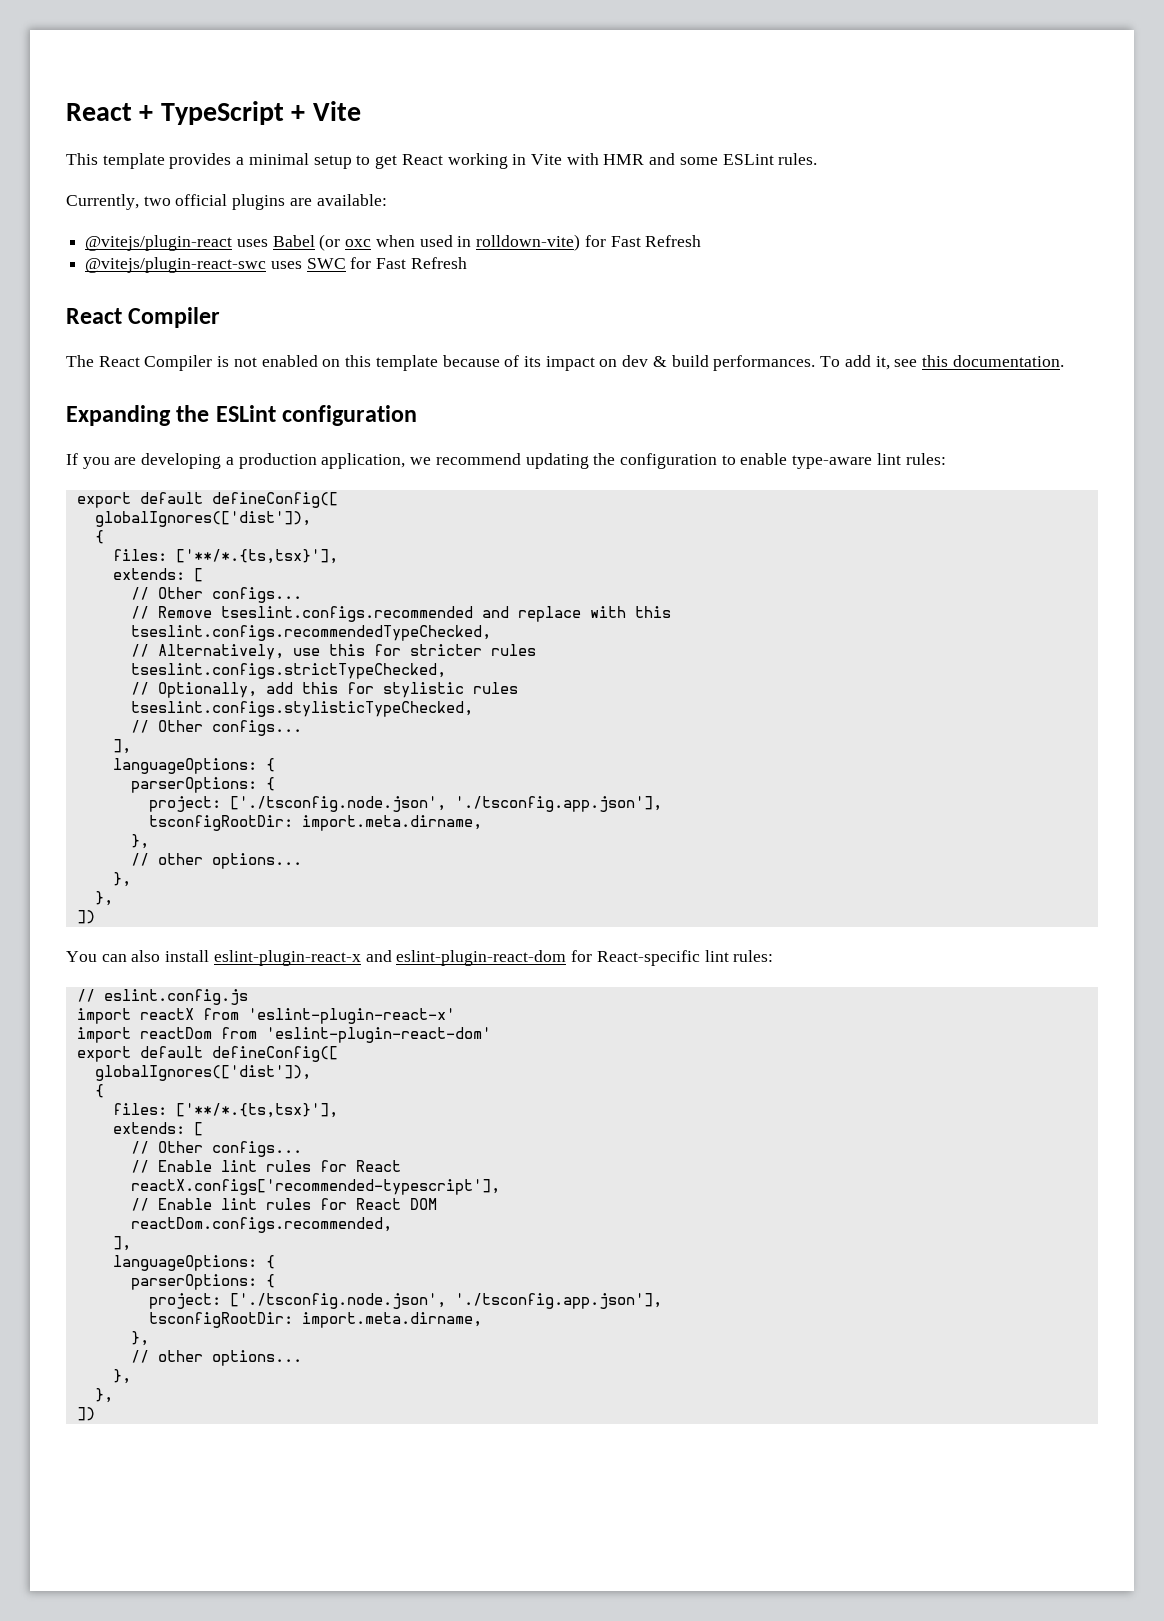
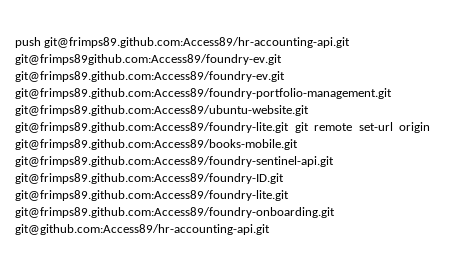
[66,101,361,125] [66,153,818,169] [66,194,387,210] [85,234,702,251] [85,257,467,273] [66,307,221,328] [66,355,1064,371] [66,405,418,426] [66,453,946,469] [76,492,338,508] [94,511,311,527] [94,530,104,544] [112,549,338,564] [112,568,203,582] [130,587,302,603] [130,606,671,622] [130,625,491,641] [130,644,536,660] [130,663,446,679] [130,682,518,698] [130,701,473,717] [130,720,302,736] [112,739,131,754] [112,758,275,774] [130,777,275,793] [148,796,662,812] [148,815,482,831] [130,834,149,849] [130,853,302,869] [112,872,131,887] [94,891,113,906] [76,910,95,924] [66,950,774,966] [76,989,248,1005] [76,1008,455,1024] [76,1027,491,1043] [76,1046,338,1062] [94,1065,311,1081] [94,1084,104,1098] [112,1103,338,1118] [112,1122,203,1136] [130,1141,302,1157] [130,1160,401,1173] [130,1179,500,1195] [130,1198,437,1211] [130,1217,392,1233] [112,1236,131,1251] [112,1255,275,1271] [130,1274,275,1290] [148,1293,662,1309] [148,1312,482,1328] [130,1331,149,1346] [130,1350,302,1366] [112,1369,131,1384] [94,1388,113,1403] [76,1407,95,1421] React + TypeScript + Vite // This template provides a minimal setup to get React working in Vite with HMR and some ESLint rules. // Currently, two official plugins are available: // @vitejs/plugin-react uses Babel (or oxc when used in rolldown-vite) for Fast Refresh // @vitejs/plugin-react-swc uses SWC for Fast Refresh // React Compiler // The React Compiler is not enabled on this template because of its impact on dev & build performances. To add it, see this documentation. // Expanding the ESLint configuration // If you are developing a production application, we recommend updating the configuration to enable type-aware lint rules: // export default defineConfig([ // globalIgnores(['dist']), // { // files: ['**/*.{ts,tsx}'], // extends: [ // // Other configs... // // Remove tseslint.configs.recommended and replace with this // tseslint.configs.recommendedTypeChecked, // // Alternatively, use this for stricter rules // tseslint.configs.strictTypeChecked, // // Optionally, add this for stylistic rules // tseslint.configs.stylisticTypeChecked, // // Other configs... // ], // languageOptions: { // parserOptions: { // project: ['./tsconfig.node.json', './tsconfig.app.json'], // tsconfigRootDir: import.meta.dirname, // }, // // other options... // }, // }, // ]) // You can also install eslint-plugin-react-x and eslint-plugin-react-dom for React-specific lint rules: // // eslint.config.js // import reactX from 'eslint-plugin-react-x' // import reactDom from 'eslint-plugin-react-dom' // export default defineConfig([ // globalIgnores(['dist']), // { // files: ['**/*.{ts,tsx}'], // extends: [ // // Other configs... // // Enable lint rules for React // reactX.configs['recommended-typescript'], // // Enable lint rules for React DOM // reactDom.configs.recommended, // ], // languageOptions: { // parserOptions: { // project: ['./tsconfig.node.json', './tsconfig.app.json'], // tsconfigRootDir: import.meta.dirname, // }, // // other options... // }, // }, // ]) -> [15,37,351,48] [15,54,282,65] [15,71,285,82] [15,88,392,99] [15,105,309,116] [15,122,430,133] [15,139,298,150] [15,156,334,167] [15,173,284,184] [15,190,289,201] [15,207,335,218] [15,224,270,235] push git@frimps89.github.com:Access89/hr-accounting-api.git git@frimps89github.com:Access89/foundry-ev.git git@frimps89.github.com:Access89/foundry-ev.git git@frimps89.github.com:Access89/foundry-portfolio-management.git git@frimps89.github.com:Access89/ubuntu-website.git git@frimps89.github.com:Access89/foundry-lite.git git remote set-url origin git@frimps89.github.com:Access89/books-mobile.git git@frimps89.github.com:Access89/foundry-sentinel-api.git git@frimps89.github.com:Access89/foundry-ID.git git@frimps89.github.com:Access89/foundry-lite.git git@frimps89.github.com:Access89/foundry-onboarding.git git@github.com:Access89/hr-accounting-api.git

